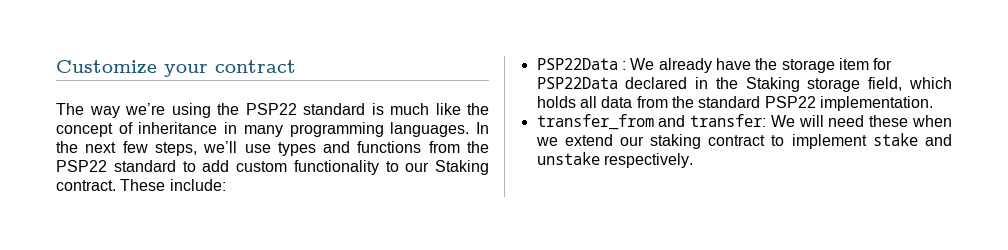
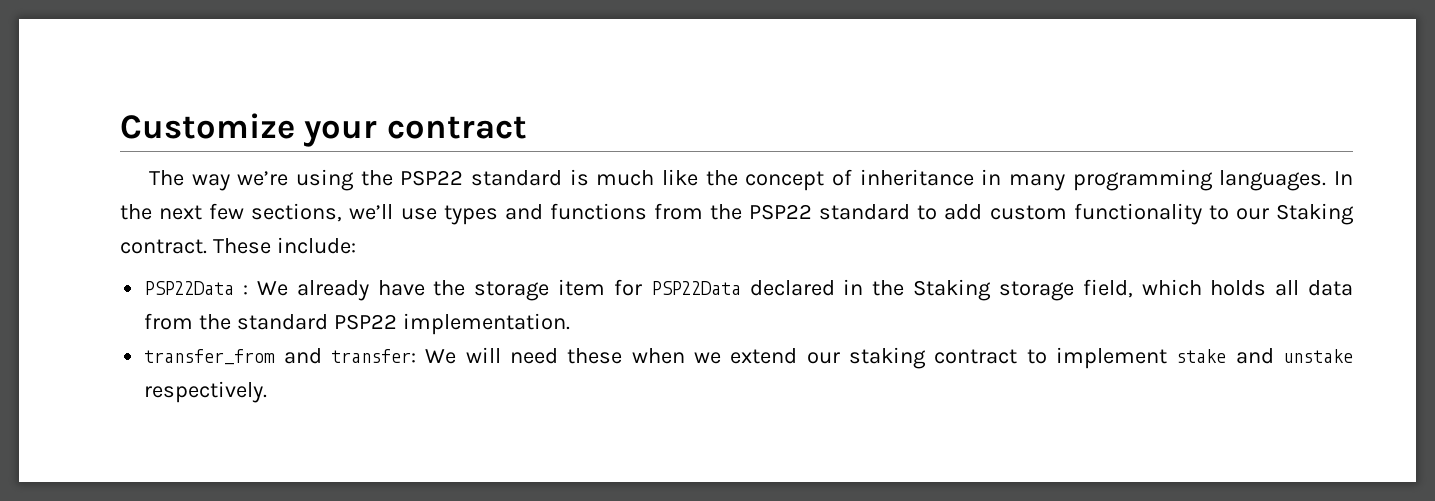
[154,142,197,156] steps, -> [251,203,343,222] sections,

